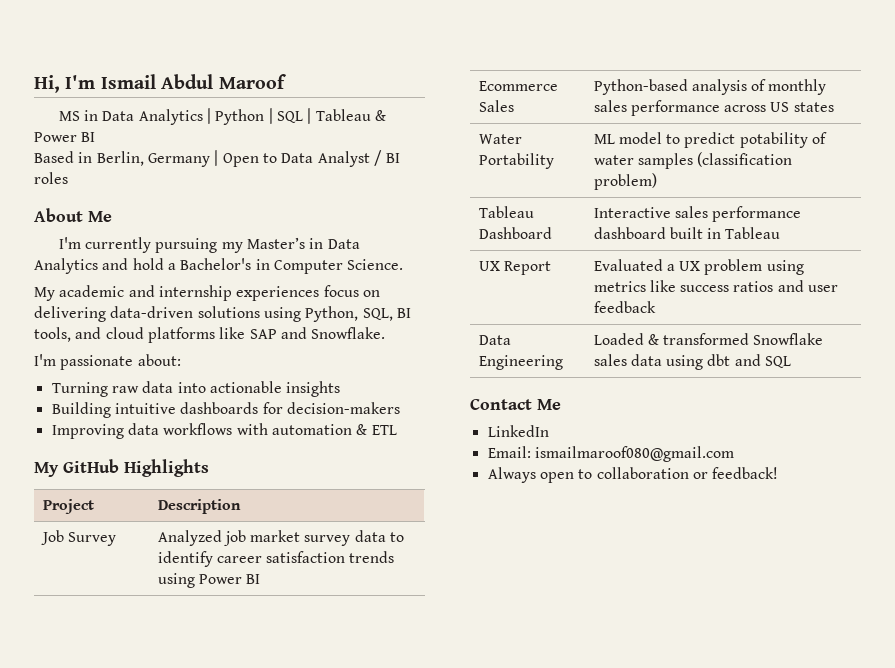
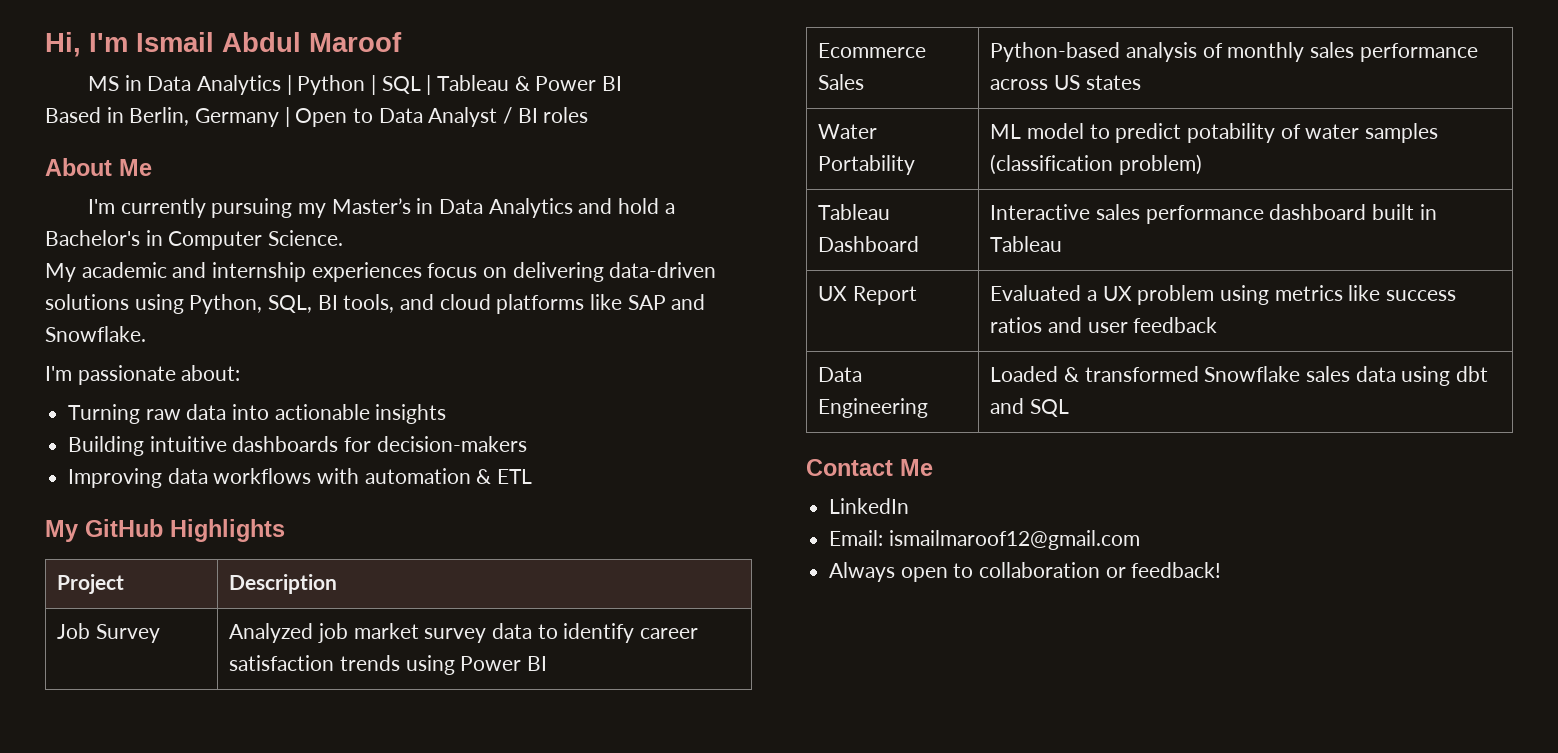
[534,446,734,462] ismailmaroof080@gmail.com -> [888,530,1140,550] ismailmaroof12@gmail.com

